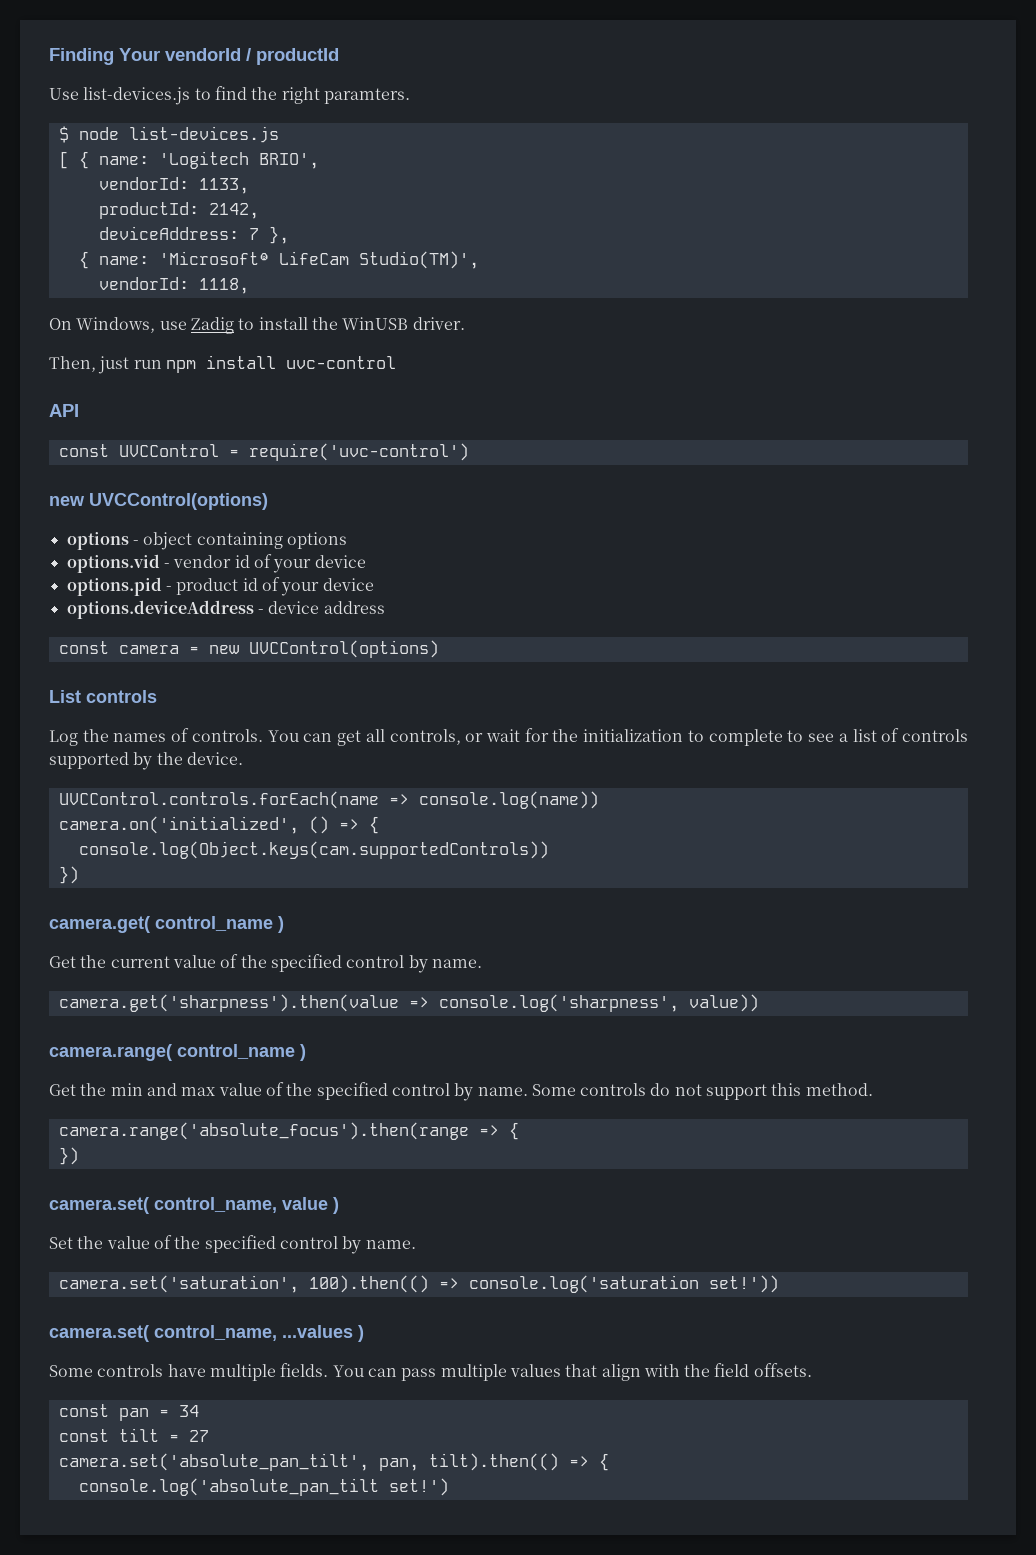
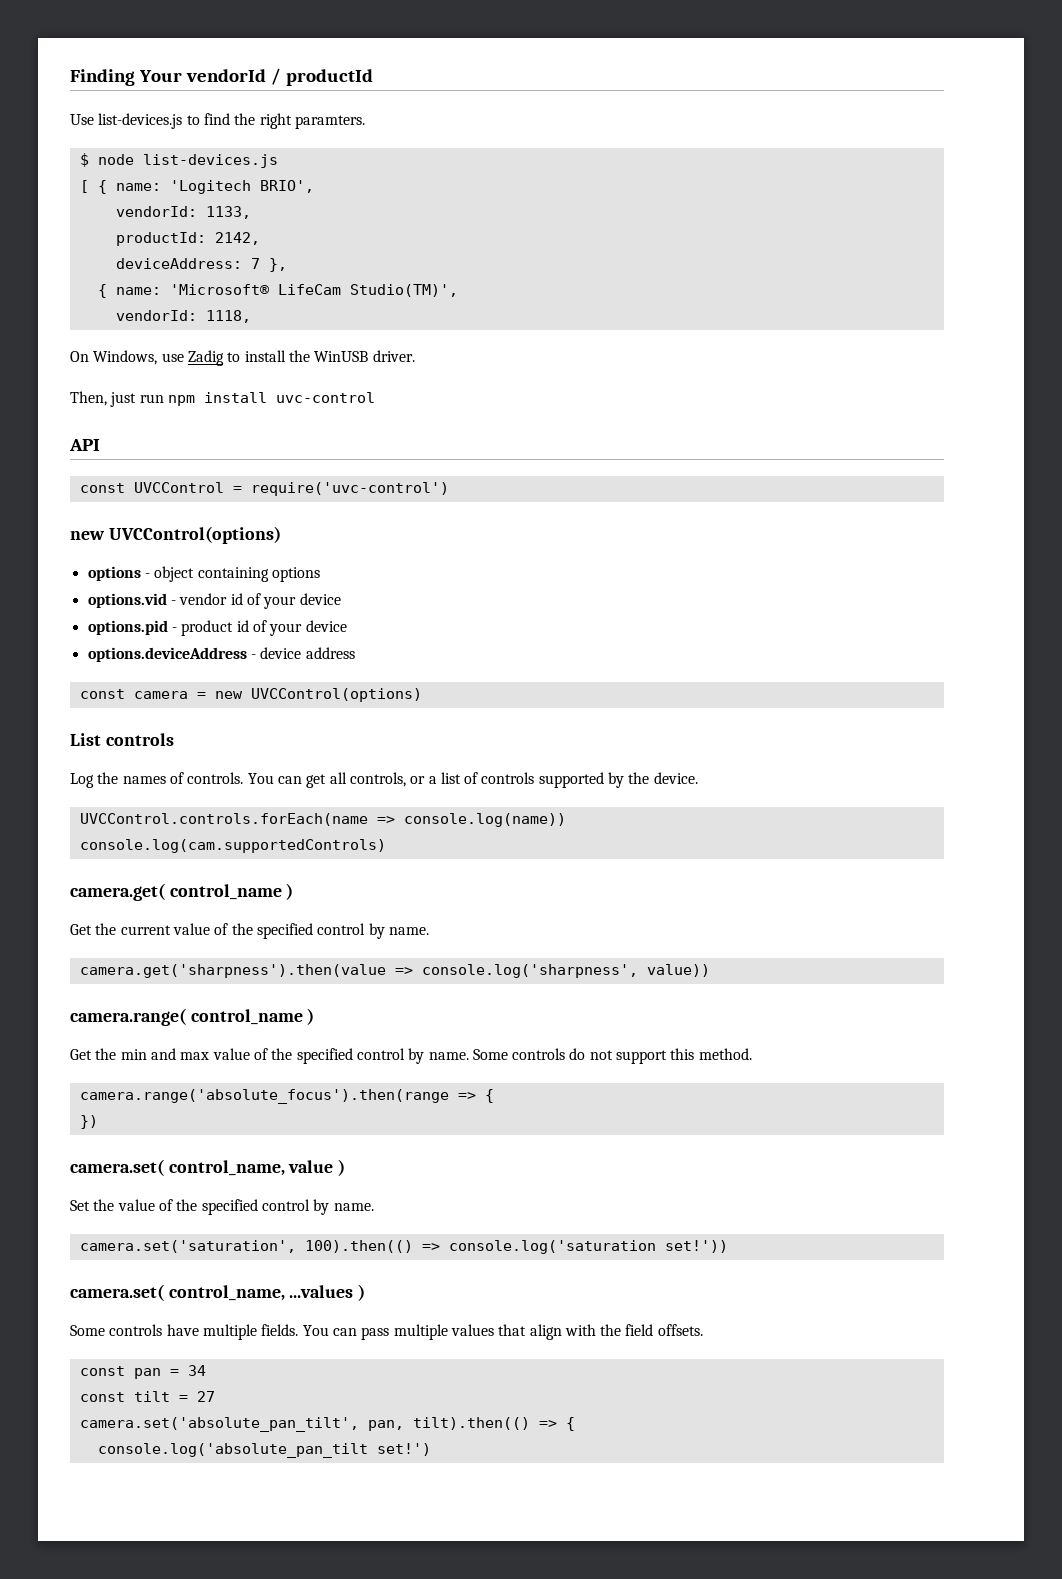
[486,728,835,746] wait for the initialization to complete to see -> (426, 780) none
[58,816,379,834] [78,841,549,859] [58,866,79,884] camera.on('initialized', () => { // console.log(Object.keys(cam.supportedControls)) // }) -> [79,839,386,853] console.log(cam.supportedControls)

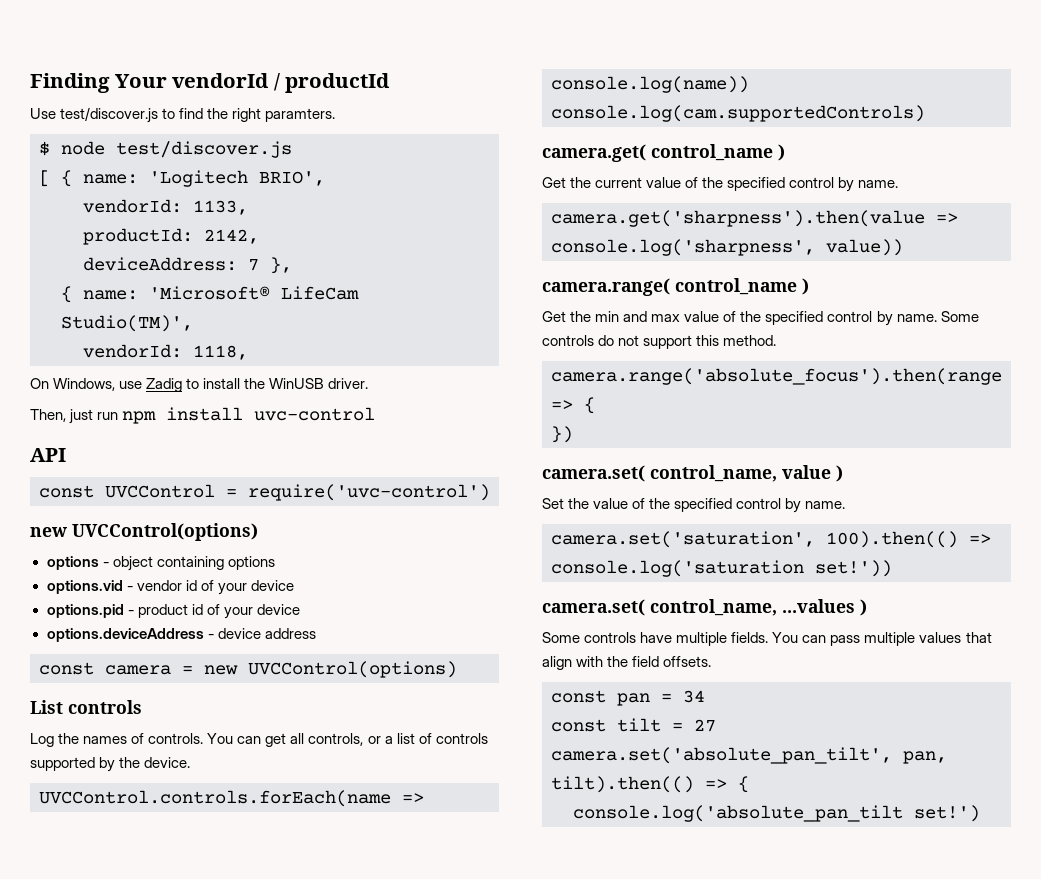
[98,113,183,129] list-devices.js -> [60,107,159,123] test/discover.js
[142,154,278,168] list-devices.js -> [116,141,292,158] test/discover.js

